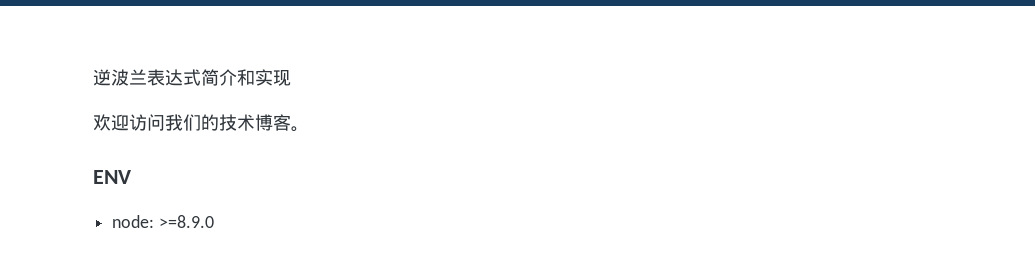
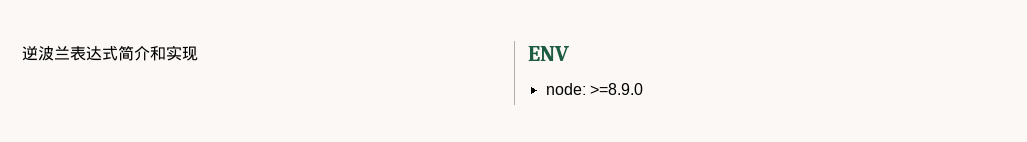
[93,114,309,132] // 欢迎访问我们的技术博客。 -> (198, 53) none

